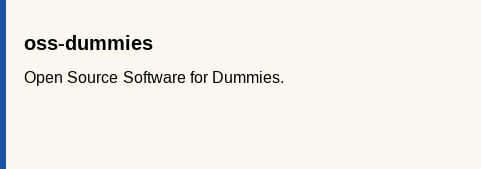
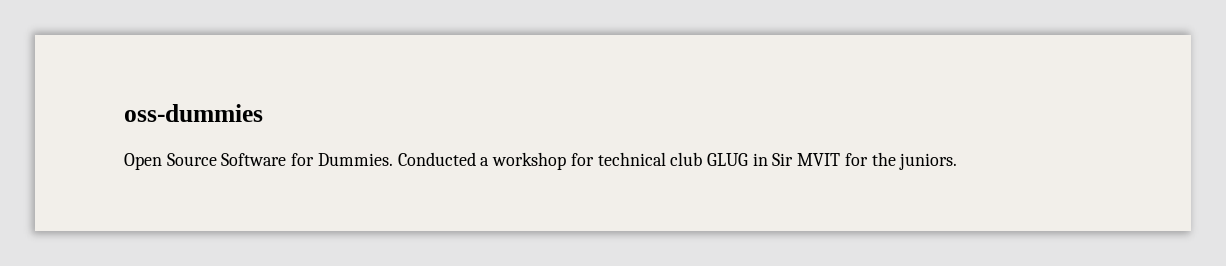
(285, 77) none -> [397,152,958,170] Conducted a workshop for technical club GLUG in Sir MVIT for the juniors.

